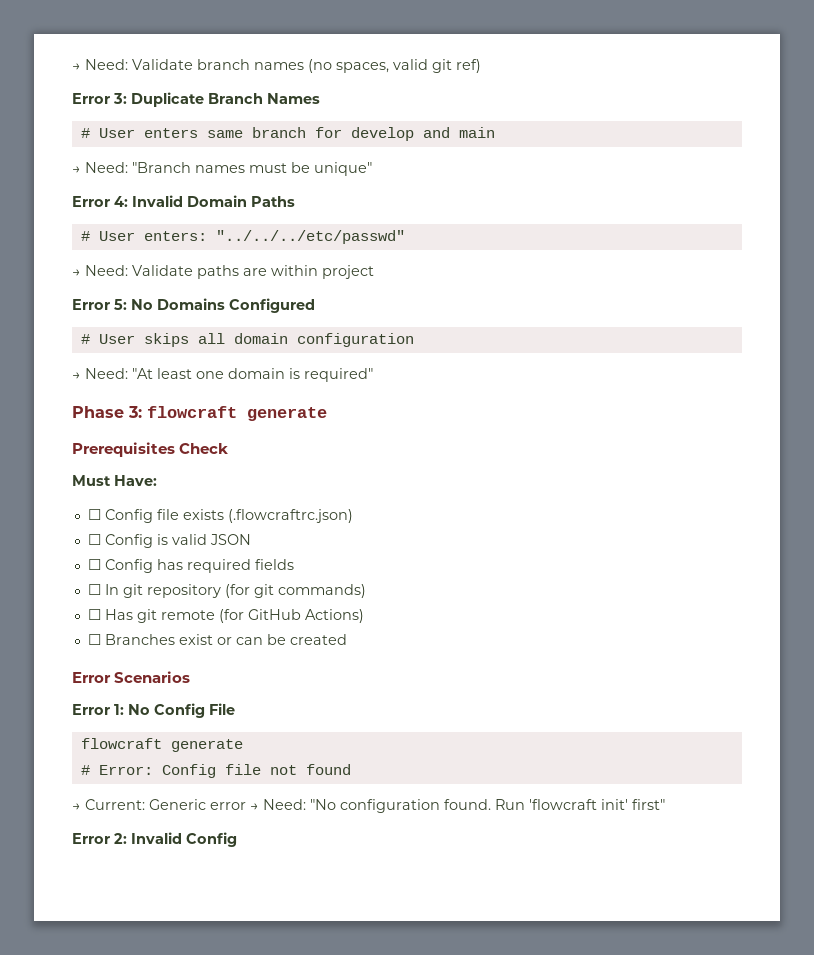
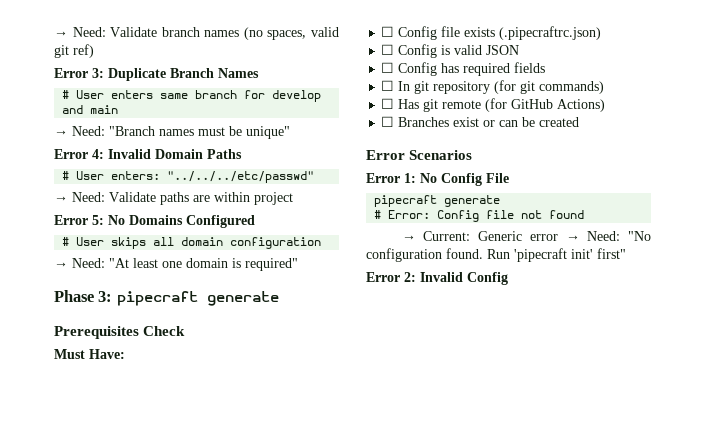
[147,406,237,418] flowcraft -> [116,291,198,306] pipecraft
[227,509,353,523] (.flowcraftrc.json) -> [499,26,602,40] (.pipecraftrc.json)
[80,738,162,749] flowcraft -> [374,195,438,207] pipecraft
[529,799,597,810] 'flowcraft -> [514,248,567,262] 'pipecraft

